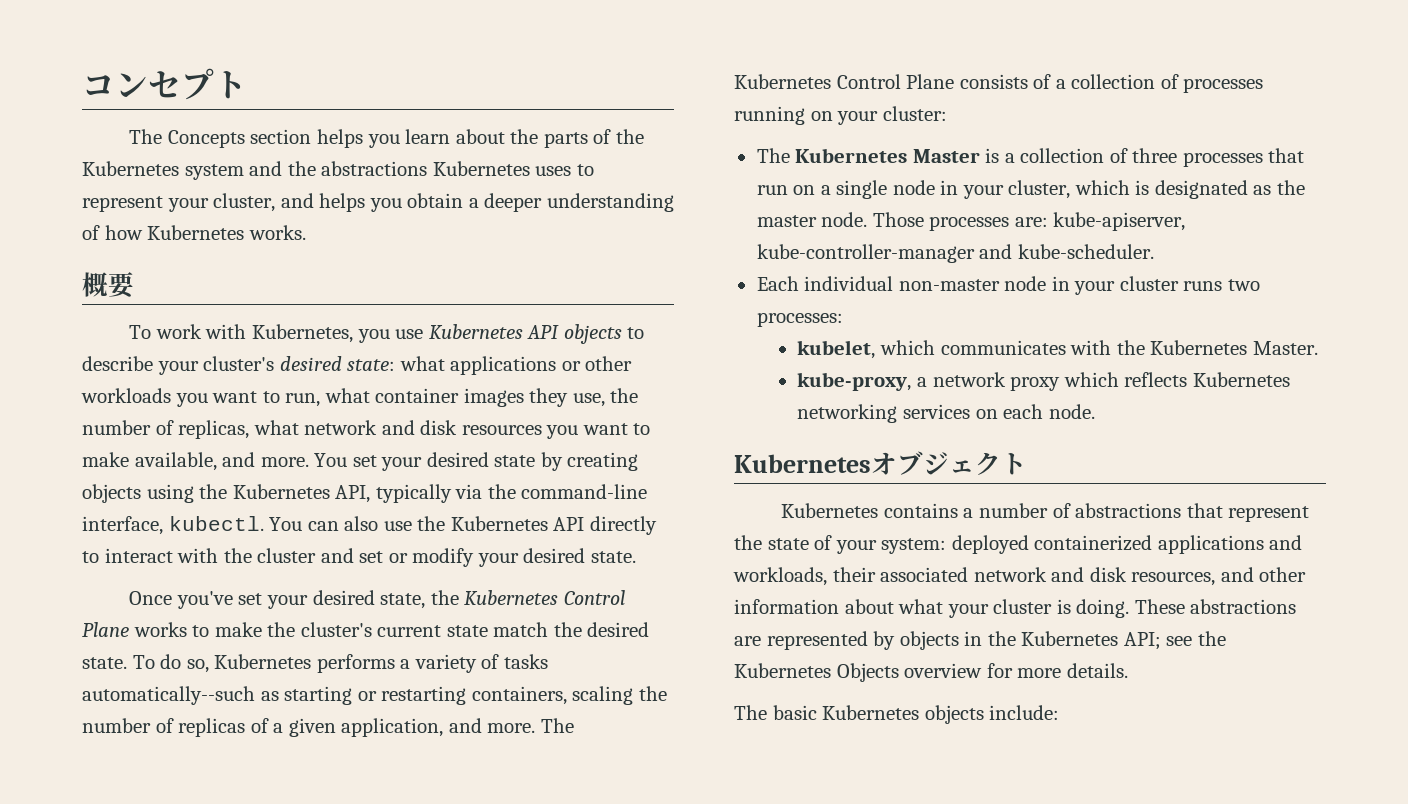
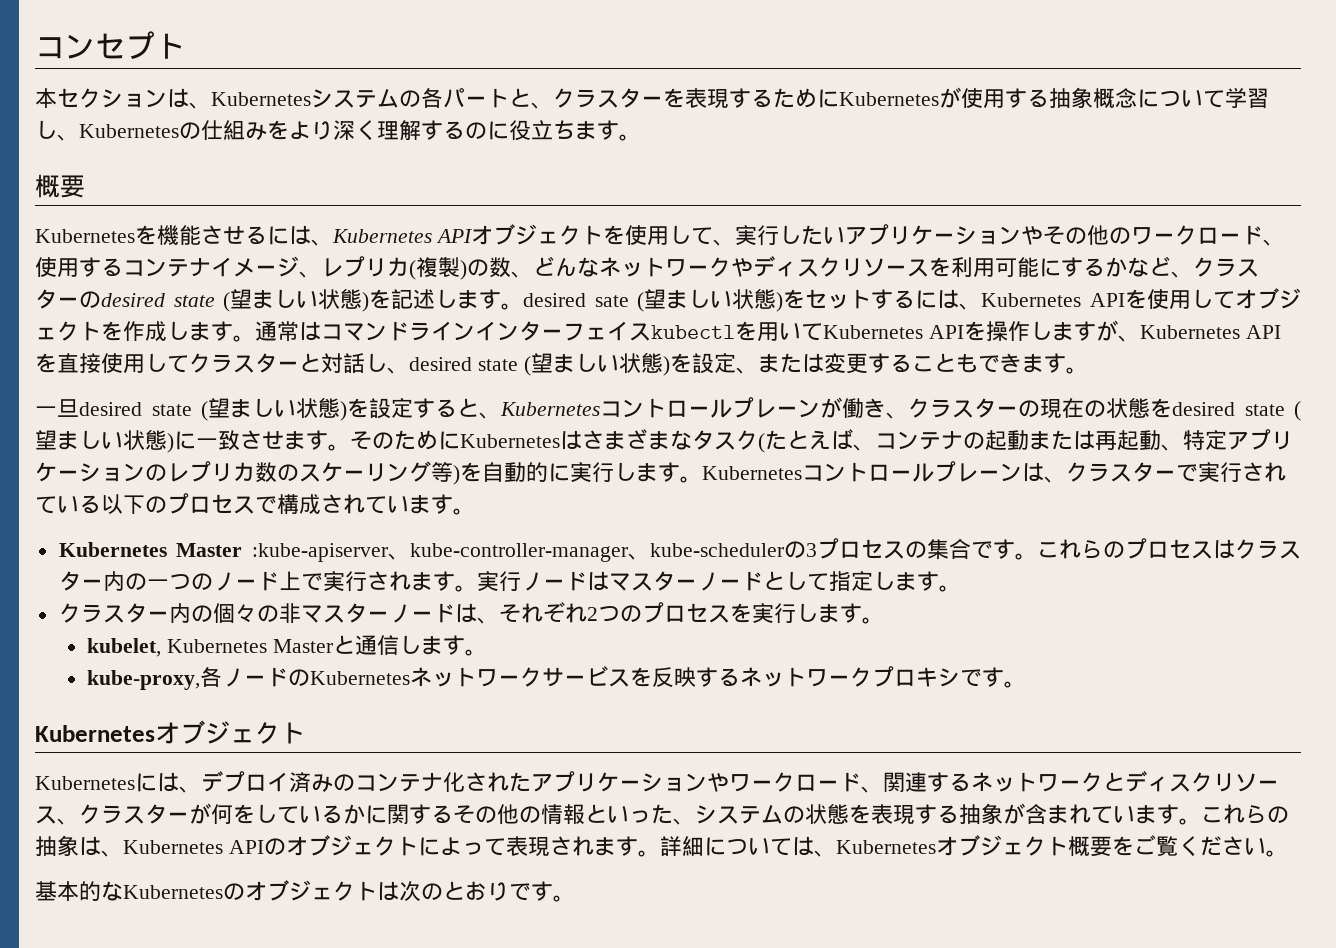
[129,129,644,148] [82,161,594,180] [82,193,674,212] [82,225,306,240] [82,272,135,298] [129,324,645,344] [82,356,633,375] [81,388,639,407] [82,420,651,439] [82,452,639,471] [82,484,648,503] [82,516,657,535] [82,548,636,567] [129,590,625,609] [82,622,650,637] [82,654,548,673] [82,686,667,705] [82,718,574,737] [734,74,1264,93] [734,106,947,125] [756,148,1305,167] [756,180,1305,199] [756,212,1186,231] [756,244,1154,263] [756,276,1260,295] [756,312,843,327] [797,340,1318,359] [797,372,1290,391] [797,404,1095,423] The Concepts section helps you learn about the parts of the Kubernetes system and the abstractions Kubernetes uses to represent your cluster, and helps you obtain a deeper understanding of how Kubernetes works. // 概要 // To work with Kubernetes, you use Kubernetes API objects to describe your cluster's desired state: what applications or other workloads you want to run, what container images they use, the number of replicas, what network and disk resources you want to make available, and more. You set your desired state by creating objects using the Kubernetes API, typically via the command-line interface, kubectl. You can also use the Kubernetes API directly to interact with the cluster and set or modify your desired state. // Once you've set your desired state, the Kubernetes Control Plane works to make the cluster's current state match the desired state. To do so, Kubernetes performs a variety of tasks automatically--such as starting or restarting containers, scaling the number of replicas of a given application, and more. The Kubernetes Control Plane consists of a collection of processes running on your cluster: // The Kubernetes Master is a collection of three processes that run on a single node in your cluster, which is designated as the master node. Those processes are: kube-apiserver, kube-controller-manager and kube-scheduler. // Each individual non-master node in your cluster runs two processes: // kubelet, which communicates with the Kubernetes Master. // kube-proxy, a network proxy which reflects Kubernetes networking services on each node. -> [35,87,1269,109] [35,120,641,141] [35,174,85,198] [35,224,1285,246] [35,256,1259,280] [35,288,1301,312] [35,320,1281,342] [35,352,1088,376] [35,397,1301,421] [35,429,1293,453] [35,461,1286,485] [35,493,475,515] [58,538,1301,562] [58,571,961,592] [58,602,884,624] [87,635,487,657] [87,666,1027,690] 本セクションは、Kubernetesシステムの各パートと、クラスターを表現するためにKubernetesが使用する抽象概念について学習し、Kubernetesの仕組みをより深く理解するのに役立ちます。 // 概要 // Kubernetesを機能させるには、Kubernetes APIオブジェクトを使用して、実行したいアプリケーションやその他のワークロード、使用するコンテナイメージ、レプリカ(複製)の数、どんなネットワークやディスクリソースを利用可能にするかなど、クラスターのdesired state (望ましい状態)を記述します。desired sate (望ましい状態)をセットするには、Kubernetes APIを使用してオブジェクトを作成します。通常はコマンドラインインターフェイスkubectlを用いてKubernetes APIを操作しますが、Kubernetes APIを直接使用してクラスターと対話し、desired state (望ましい状態)を設定、または変更することもできます。 // 一旦desired state (望ましい状態)を設定すると、Kubernetesコントロールプレーンが働き、クラスターの現在の状態をdesired state (望ましい状態)に一致させます。そのためにKubernetesはさまざまなタスク(たとえば、コンテナの起動または再起動、特定アプリケーションのレプリカ数のスケーリング等)を自動的に実行します。Kubernetesコントロールプレーンは、クラスターで実行されている以下のプロセスで構成されています。 // Kubernetes Master :kube-apiserver、kube-controller-manager、kube-schedulerの3プロセスの集合です。これらのプロセスはクラスター内の一つのノード上で実行されます。実行ノードはマスターノードとして指定します。 // クラスター内の個々の非マスターノードは、それぞれ2つのプロセスを実行します。 // kubelet, Kubernetes Masterと通信します。 // kube-proxy,各ノードのKubernetesネットワークサービスを反映するネットワークプロキシです。
[883,503,1310,522] [734,535,1303,554] [733,567,1307,586] [734,599,1297,618] [734,631,1226,650] [734,663,1128,682] [734,705,1060,724] contains a number of abstractions that represent the state of your system: deployed containerized applications and workloads, their associated network and disk resources, and other information about what your cluster is doing. These abstractions are represented by objects in the Kubernetes API; see the Kubernetes Objects overview for more details. // The basic Kubernetes objects include: -> [135,771,1279,793] [35,803,1289,825] [35,835,1288,857] [35,880,575,902] には、デプロイ済みのコンテナ化されたアプリケーションやワークロード、関連するネットワークとディスクリソース、クラスターが何をしているかに関するその他の情報といった、システムの状態を表現する抽象が含まれています。これらの抽象は、Kubernetes APIのオブジェクトによって表現されます。詳細については、Kubernetesオブジェクト概要をご覧ください。 // 基本的なKubernetesのオブジェクトは次のとおりです。

